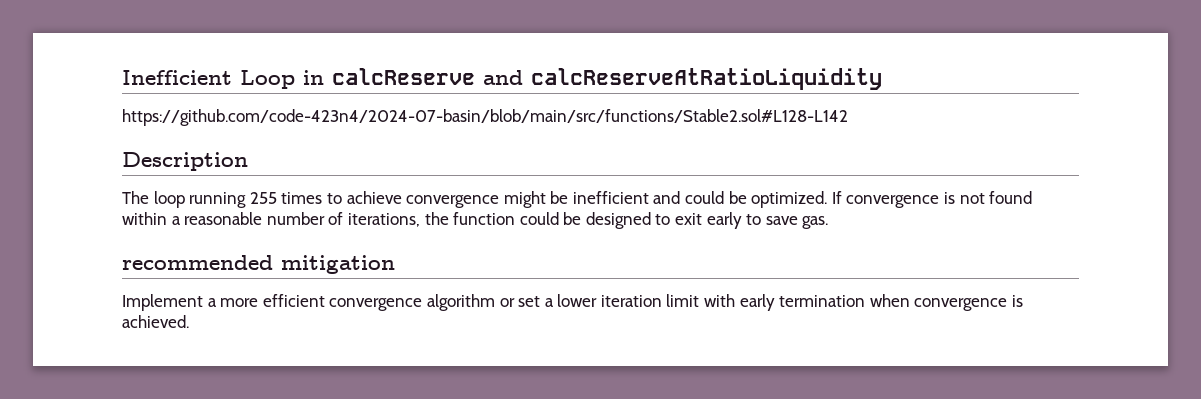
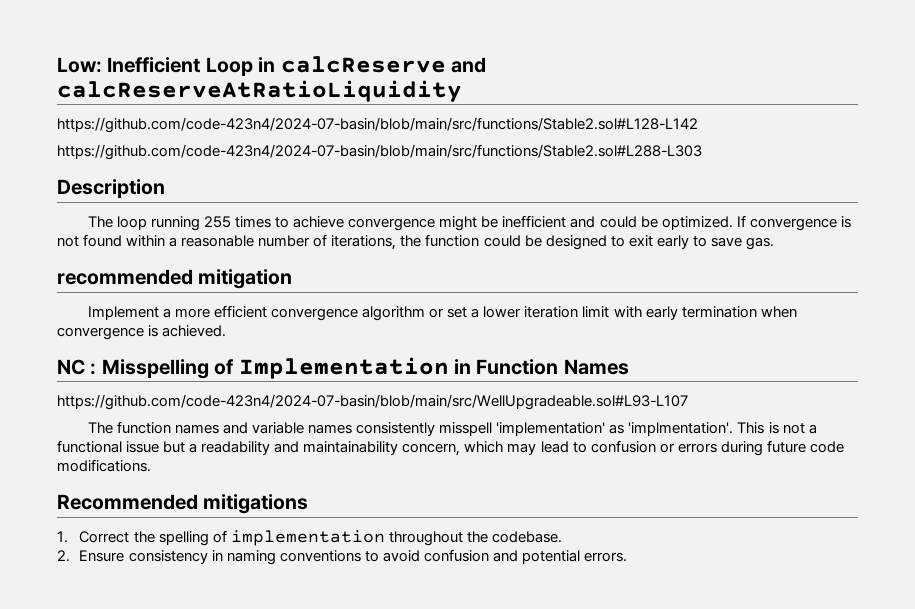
(122, 77) none -> [57,57,102,73] Low:
(848, 117) none -> [57,144,702,160] // https://github.com/code-423n4/2024-07-basin/blob/main/src/functions/Stable2.sol#L288-L303
(189, 321) none -> [57,357,629,379] [57,394,688,410] [87,421,817,436] [57,440,844,456] [57,459,151,472] [57,494,309,514] [57,530,562,546] [57,549,627,565] // NC : Misspelling of Implementation in Function Names // https://github.com/code-423n4/2024-07-basin/blob/main/src/WellUpgradeable.sol#L93-L107 // The function names and variable names consistently misspell 'implementation' as 'implmentation'. This is not a functional issue but a readability and maintainability concern, which may lead to confusion or errors during future code modifications. // Recommended mitigations // 1. Correct the spelling of implementation throughout the codebase. // 2. Ensure consistency in naming conventions to avoid confusion and potential errors.

